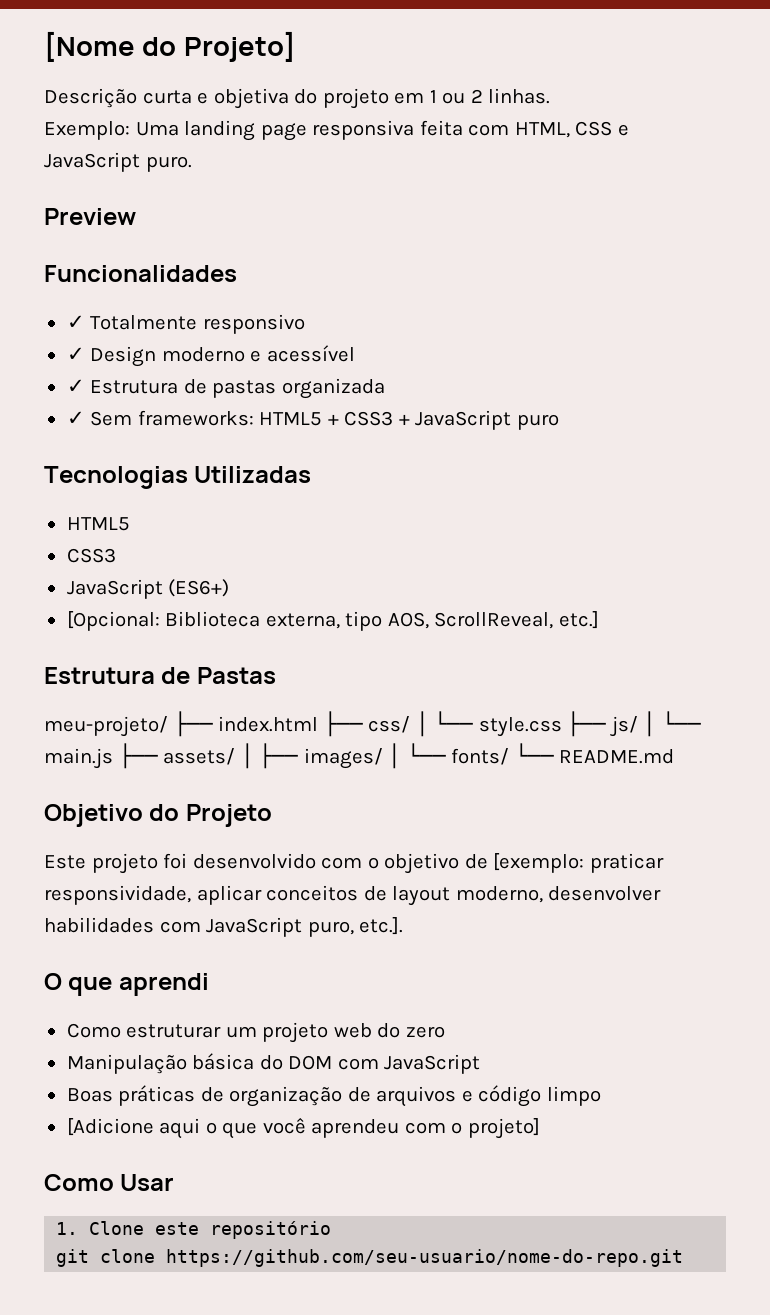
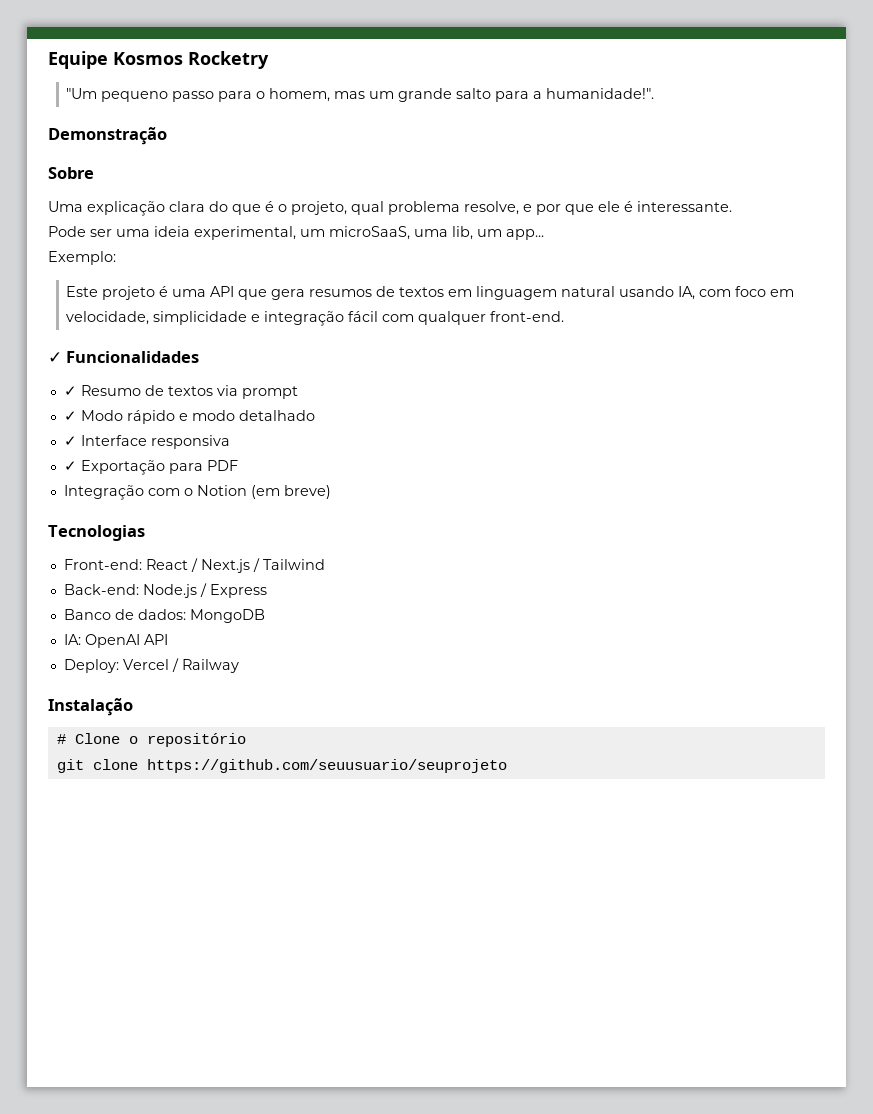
[44,31,296,62] [44,88,551,109] [44,120,629,141] [44,152,192,172] [44,208,136,225] [44,265,237,282] [66,314,305,334] [66,345,355,367] [66,378,385,399] [66,410,559,430] [44,466,312,489] [66,517,130,531] [66,548,116,563] [66,579,230,599] [66,611,599,631] [44,667,276,684] [44,711,701,737] [44,743,675,769] [44,804,272,827] [44,853,664,874] [44,885,662,906] [44,917,404,937] [44,973,209,996] [66,1022,445,1043] [66,1053,481,1074] [66,1085,601,1107] [66,1117,540,1139] [44,1174,175,1191] [56,1221,199,1235] [Nome do Projeto] // Descrição curta e objetiva do projeto em 1 ou 2 linhas. // Exemplo: Uma landing page responsiva feita com HTML, CSS e JavaScript puro. // Preview // Funcionalidades // ✓ Totalmente responsivo // ✓ Design moderno e acessível // ✓ Estrutura de pastas organizada // ✓ Sem frameworks: HTML5 + CSS3 + JavaScript puro // Tecnologias Utilizadas // HTML5 // CSS3 // JavaScript (ES6+) // [Opcional: Biblioteca externa, tipo AOS, ScrollReveal, etc.] // Estrutura de Pastas // meu-projeto/ ├── index.html ├── css/ │ └── style.css ├── js/ │ └── main.js ├── assets/ │ ├── images/ │ └── fonts/ └── README.md // Objetivo do Projeto // Este projeto foi desenvolvido com o objetivo de [exemplo: praticar responsividade, aplicar conceitos de layout moderno, desenvolver habilidades com JavaScript puro, etc.]. // O que aprendi // Como estruturar um projeto web do zero // Manipulação básica do DOM com JavaScript // Boas práticas de organização de arquivos e código limpo // [Adicione aqui o que você aprendeu com o projeto] // Como Usar // 1. Clone este -> [48,51,269,69] [66,88,655,102] [48,127,167,145] [48,167,94,179] [48,201,732,216] [48,226,544,240] [48,251,116,265] [66,286,795,300] [66,311,565,326] [48,351,200,363] [63,385,298,399] [63,410,315,424] [63,435,230,449] [63,460,238,475] [63,485,331,500] [48,525,145,541] [63,558,325,573] [63,583,267,598] [63,609,265,623] [63,634,168,648] [63,658,239,673] [48,698,133,716] [56,733,138,744] Equipe Kosmos Rocketry // "Um pequeno passo para o homem, mas um grande salto para a humanidade!". // Demonstração // Sobre // Uma explicação clara do que é o projeto, qual problema resolve, e por que ele é interessante. // Pode ser uma ideia experimental, um microSaaS, uma lib, um app... // Exemplo: // Este projeto é uma API que gera resumos de textos em linguagem natural usando IA, com foco em velocidade, simplicidade e integração fácil com qualquer front-end. // ✓ Funcionalidades // ✓ Resumo de textos via prompt // ✓ Modo rápido e modo detalhado // ✓ Interface responsiva // ✓ Exportação para PDF // Integração com o Notion (em breve) // Tecnologias // Front-end: React / Next.js / Tailwind // Back-end: Node.js / Express // Banco de dados: MongoDB // IA: OpenAI API // Deploy: Vercel / Railway // Instalação // # Clone o
[166,1249,684,1267] https://github.com/seu-usuario/nome-do-repo.git -> [146,759,507,773] https://github.com/seuusuario/seuprojeto

